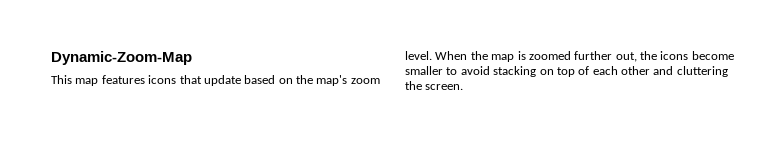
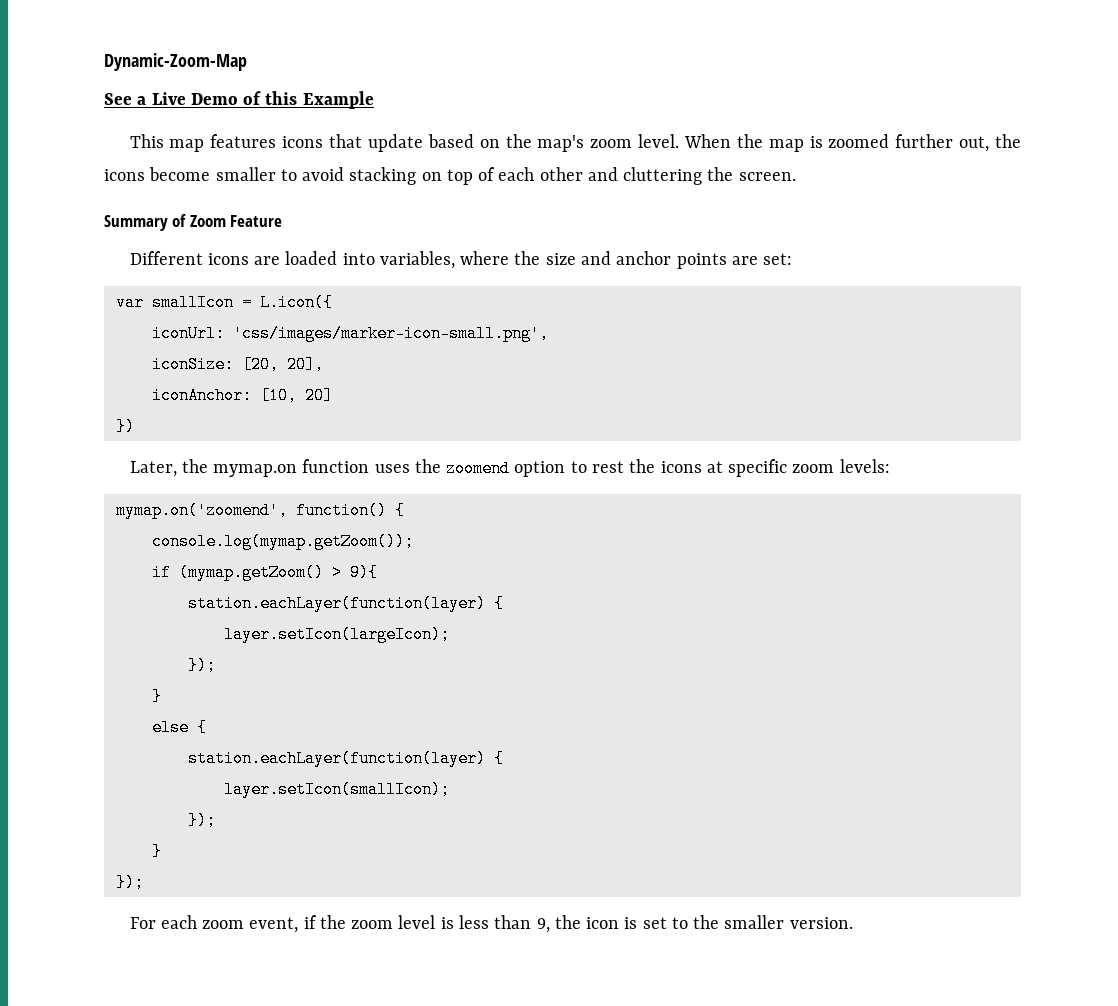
(192, 58) none -> [104,91,374,109] // See a Live Demo of this Example
(464, 87) none -> [104,214,283,231] [129,251,793,269] [115,294,333,311] [151,325,549,342] [151,356,324,373] [151,387,333,404] [115,418,135,435] [129,459,890,477] [115,502,405,519] [151,533,414,550] [151,564,378,581] [187,595,504,612] [223,626,450,643] [187,657,216,674] [151,688,162,705] [151,719,207,736] [187,750,504,767] [223,781,450,798] [187,812,216,829] [151,843,162,860] [115,874,144,891] [129,915,853,933] // Summary of Zoom Feature // Different icons are loaded into variables, where the size and anchor points are set: // var smallIcon = L.icon({ // iconUrl: 'css/images/marker-icon-small.png', // iconSize: [20, 20], // iconAnchor: [10, 20] // }) // Later, the mymap.on function uses the zoomend option to rest the icons at specific zoom levels: // mymap.on('zoomend', function() { // console.log(mymap.getZoom()); // if (mymap.getZoom() > 9){ // station.eachLayer(function(layer) { // layer.setIcon(largeIcon); // }); // } // else { // station.eachLayer(function(layer) { // layer.setIcon(smallIcon); // }); // } // }); // For each zoom event, if the zoom level is less than 9, the icon is set to the smaller version.

